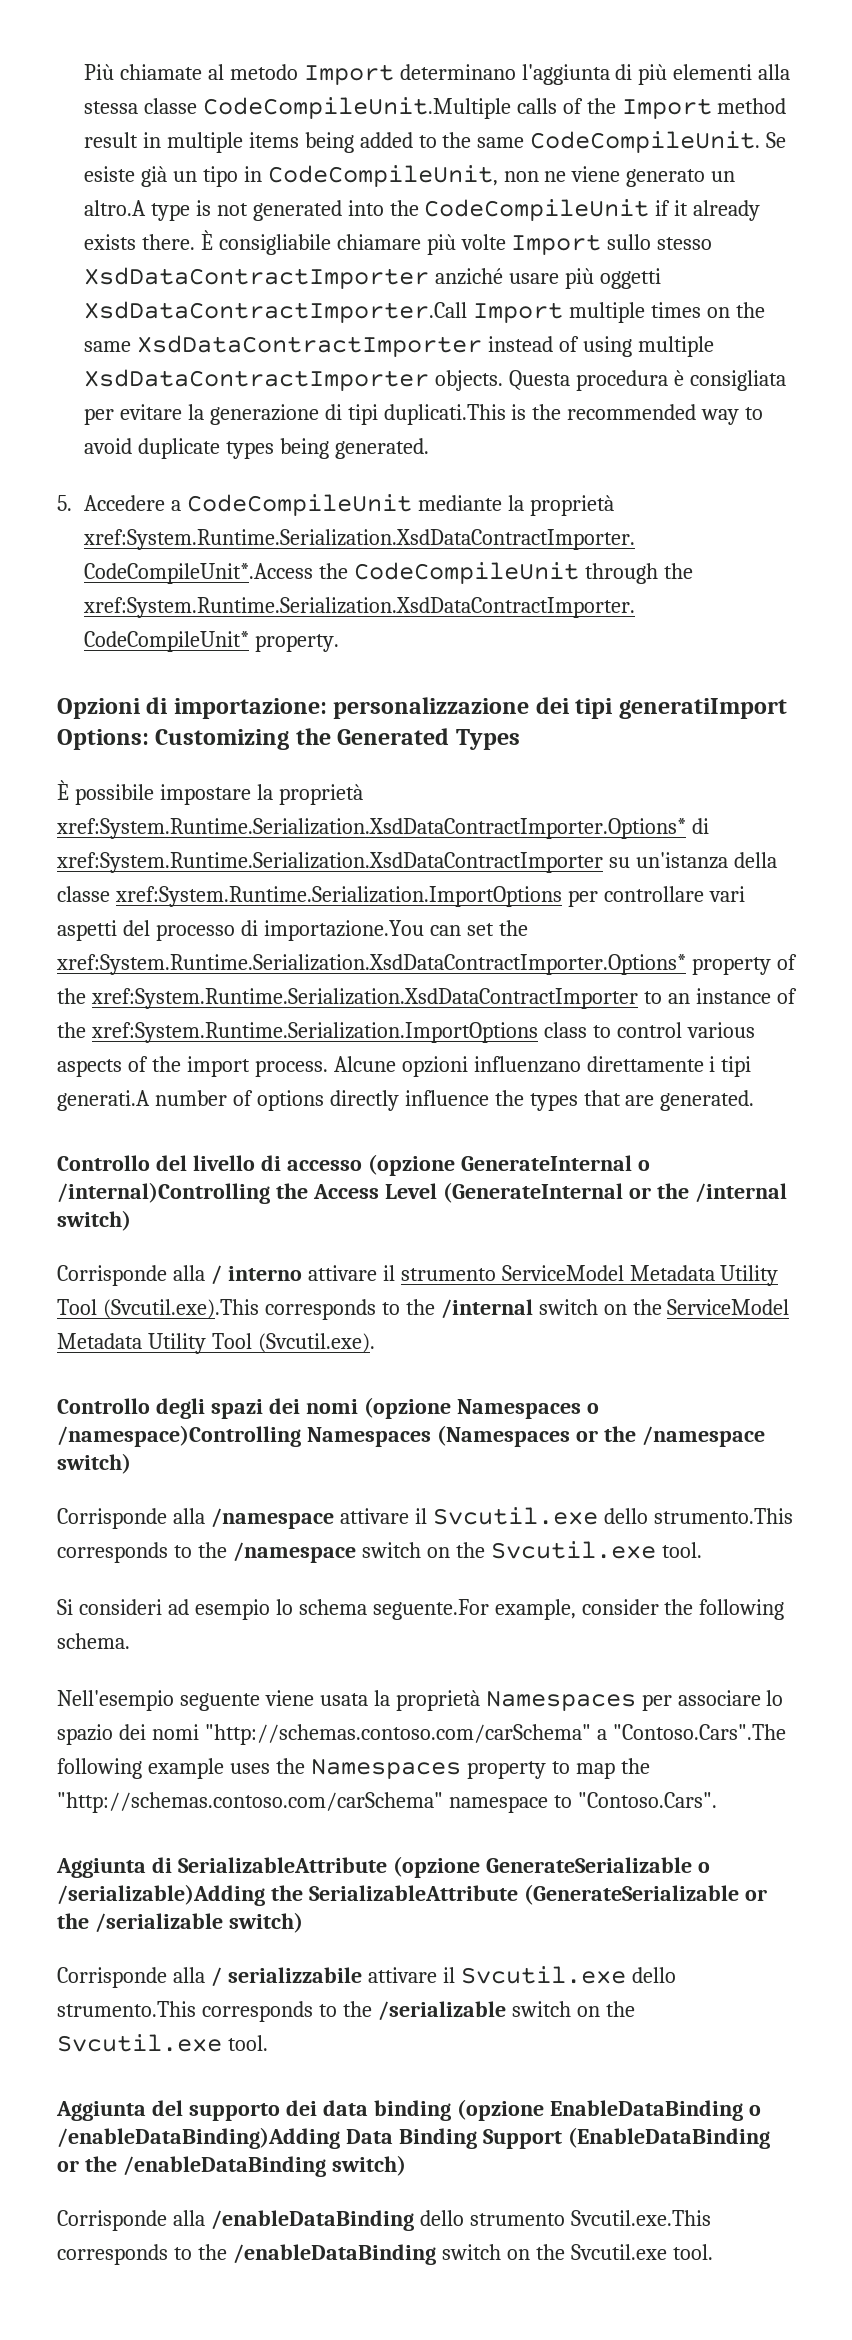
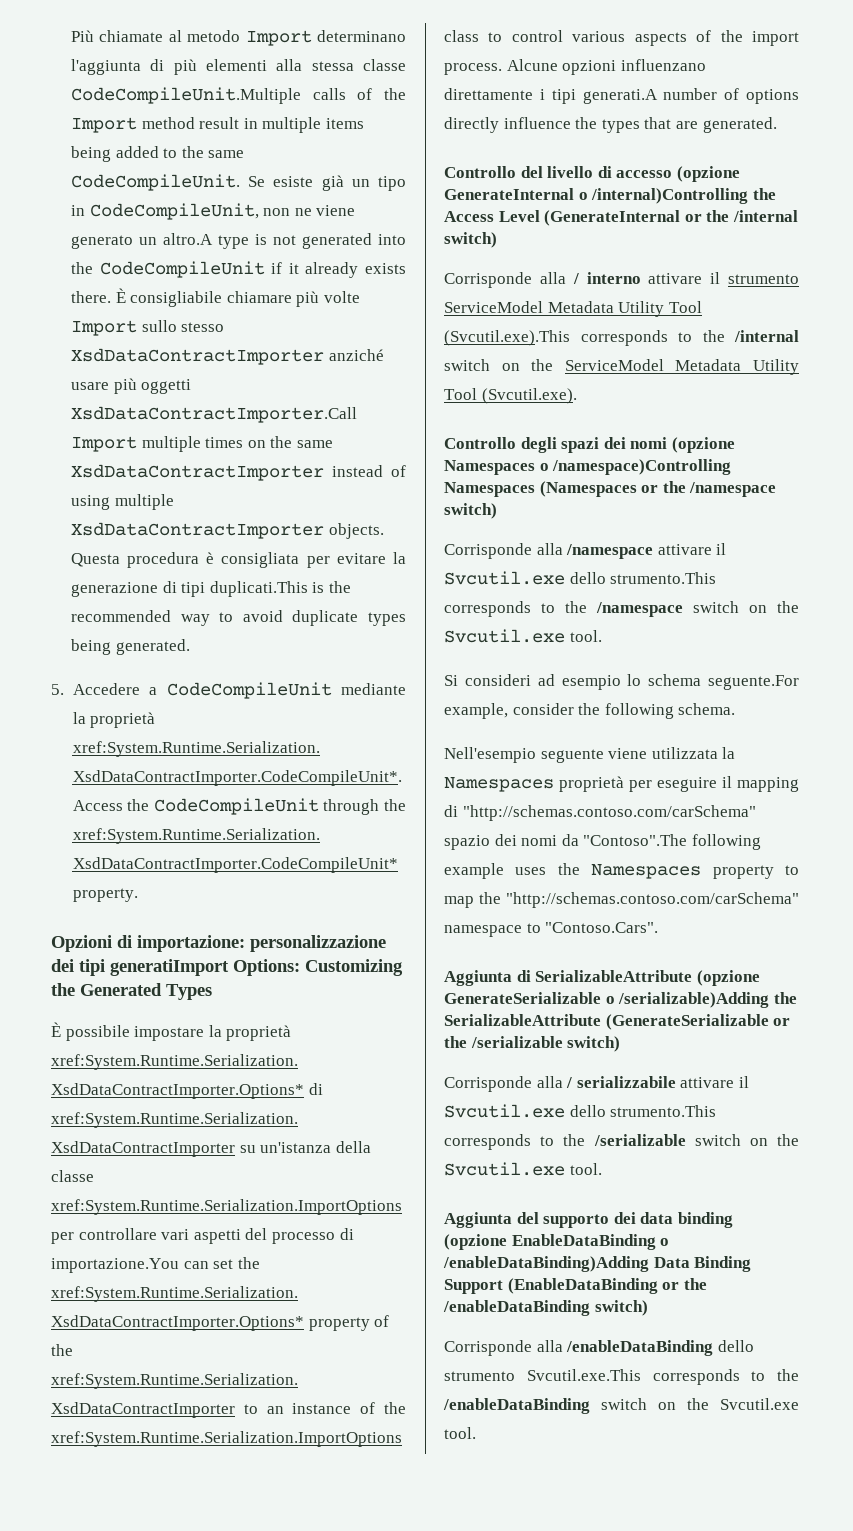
[319,1690,784,1711] [57,1724,786,1745] usata la proprietà Namespaces per associare lo spazio dei nomi "http://schemas.contoso.com/carSchema" a "Contoso.Cars".The -> [651,747,736,759] [444,776,799,792] [444,805,756,821] [444,834,688,850] utilizzata la Namespaces proprietà per eseguire il mapping di "http://schemas.contoso.com/carSchema" spazio dei nomi da "Contoso".The

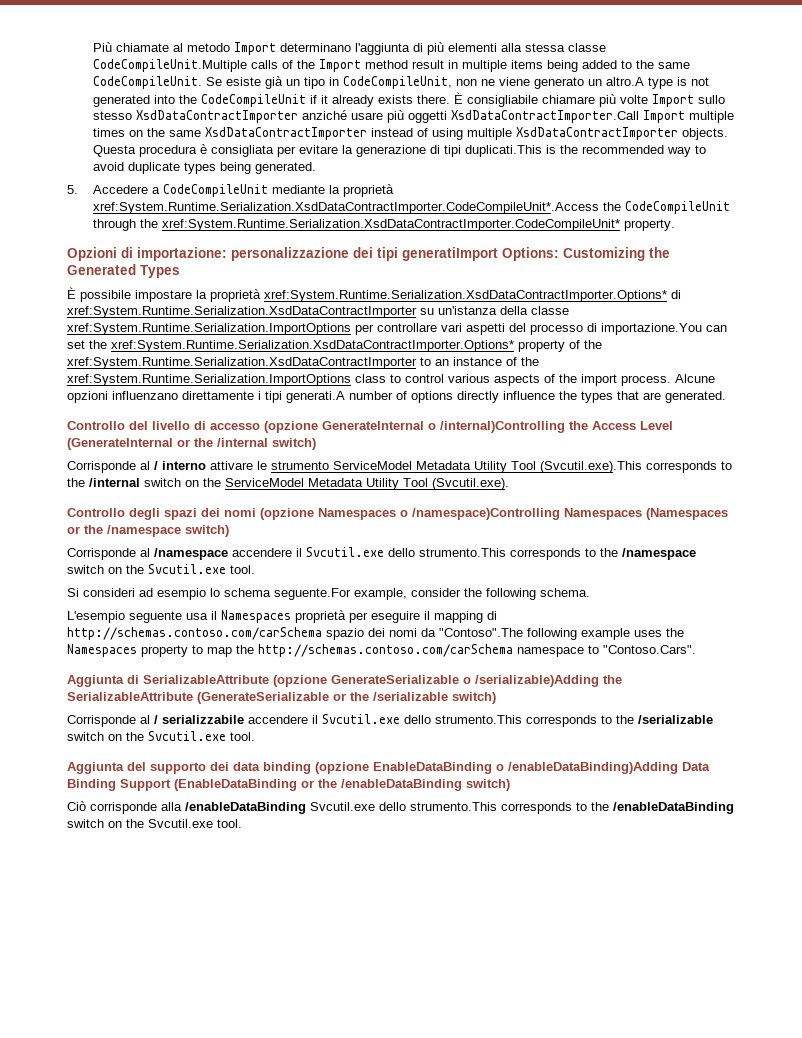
[539,272,566,284] alla -> [140,461,150,470] al
[710,272,721,284] il -> [257,461,267,470] le
[536,543,712,559] alla /namespace attivare -> [140,548,292,560] al /namespace accendere
[444,747,736,763] Nell'esempio seguente viene utilizzata la -> [67,611,217,623] L'esempio seguente usa il
[462,805,756,821] "http://schemas.contoso.com/carSchema" -> [67,627,322,640] http://schemas.contoso.com/carSchema
[506,892,799,908] "http://schemas.contoso.com/carSchema" -> [258,644,513,657] http://schemas.contoso.com/carSchema
[536,1076,563,1088] alla -> [140,715,150,724] al
[680,1077,735,1088] attivare -> [248,715,308,724] accendere
[444,1340,754,1356] [444,1369,641,1381] Corrisponde alla /enableDataBinding dello strumento Svcutil.exe.This -> [67,801,497,814] Ciò corrisponde alla /enableDataBinding Svcutil.exe dello strumento.This

